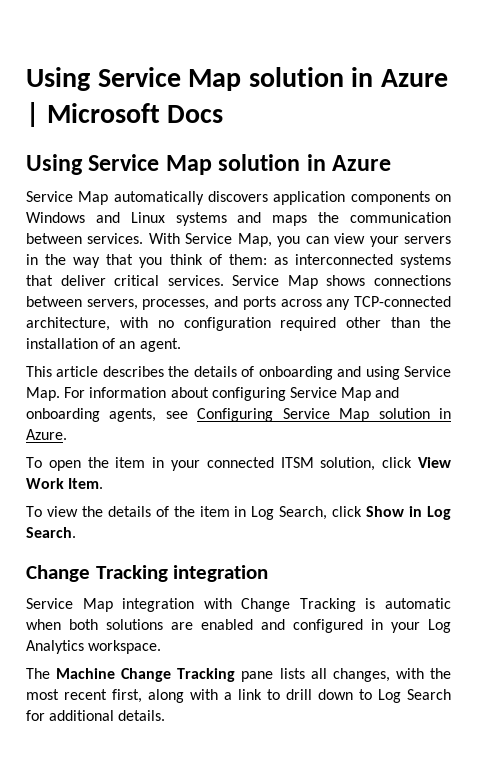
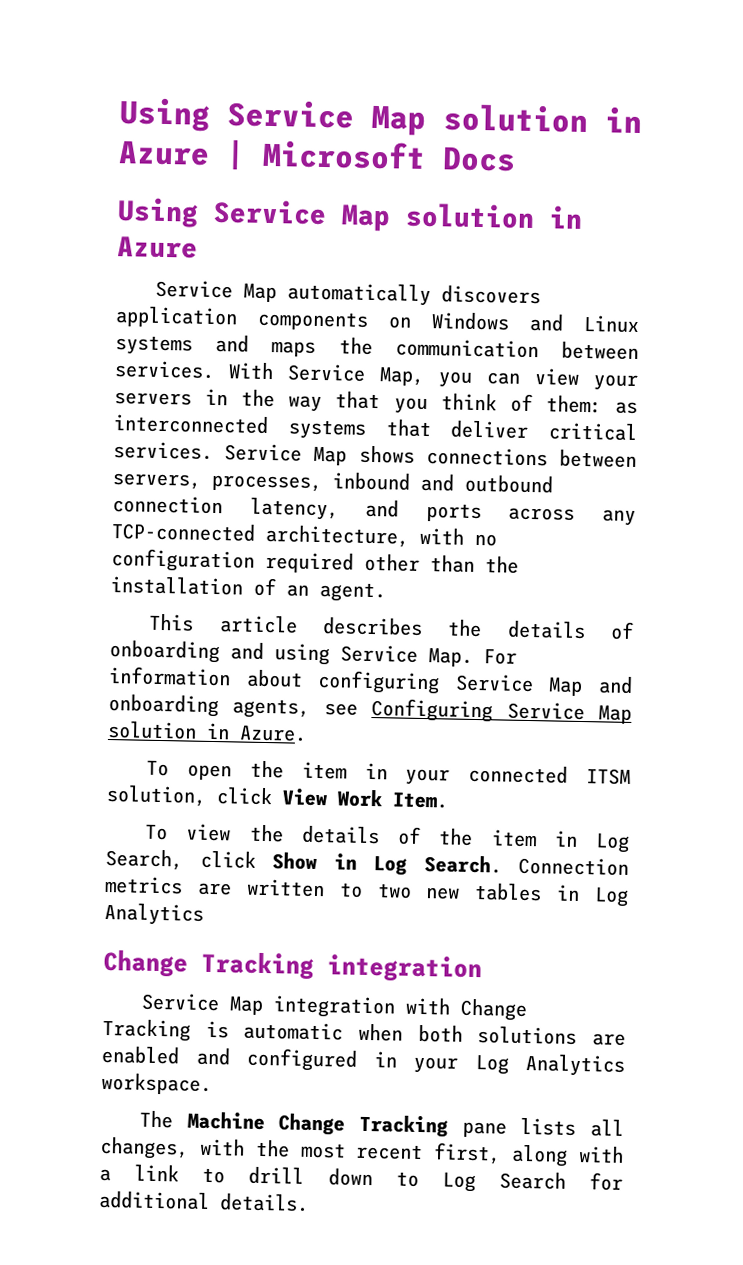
(210, 304) none -> [332,472,554,494] [112,495,339,521] inbound and outbound connection latency,
(76, 532) none -> [518,856,629,876] [104,875,629,907] [104,902,204,926] Connection metrics are written to two new tables in Log Analytics

